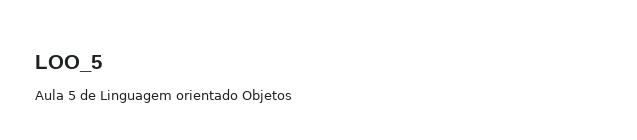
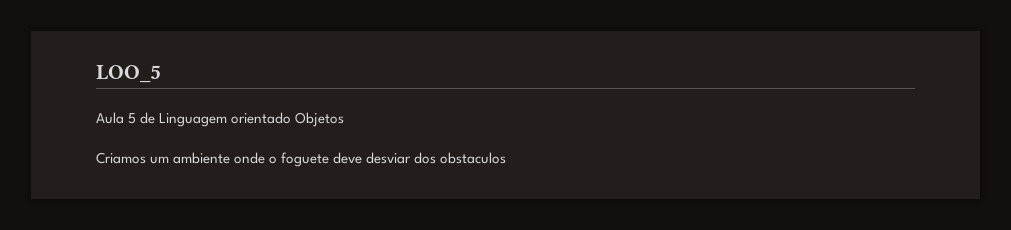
(292, 96) none -> [96,152,507,167] // Criamos um ambiente onde o foguete deve desviar dos obstaculos

